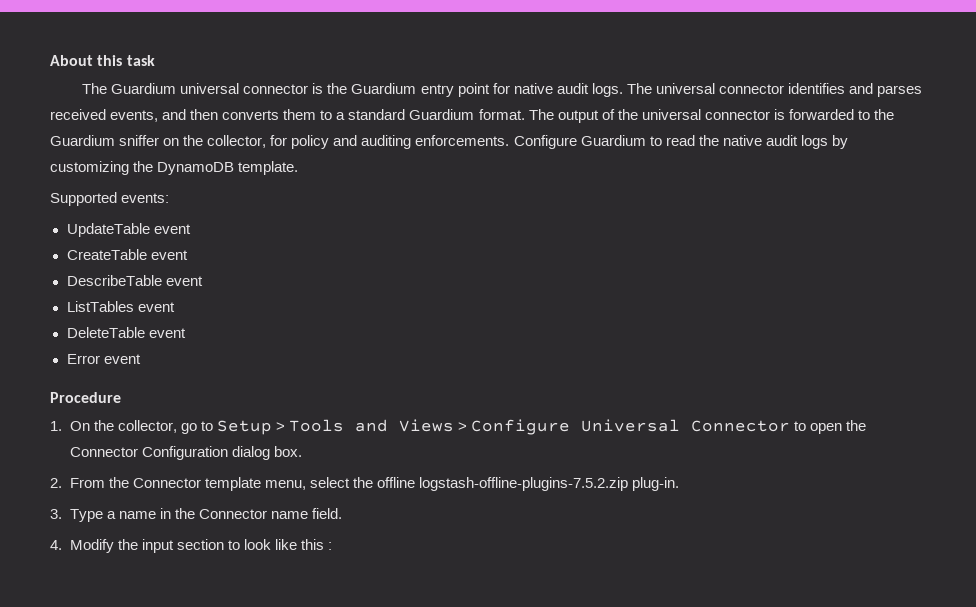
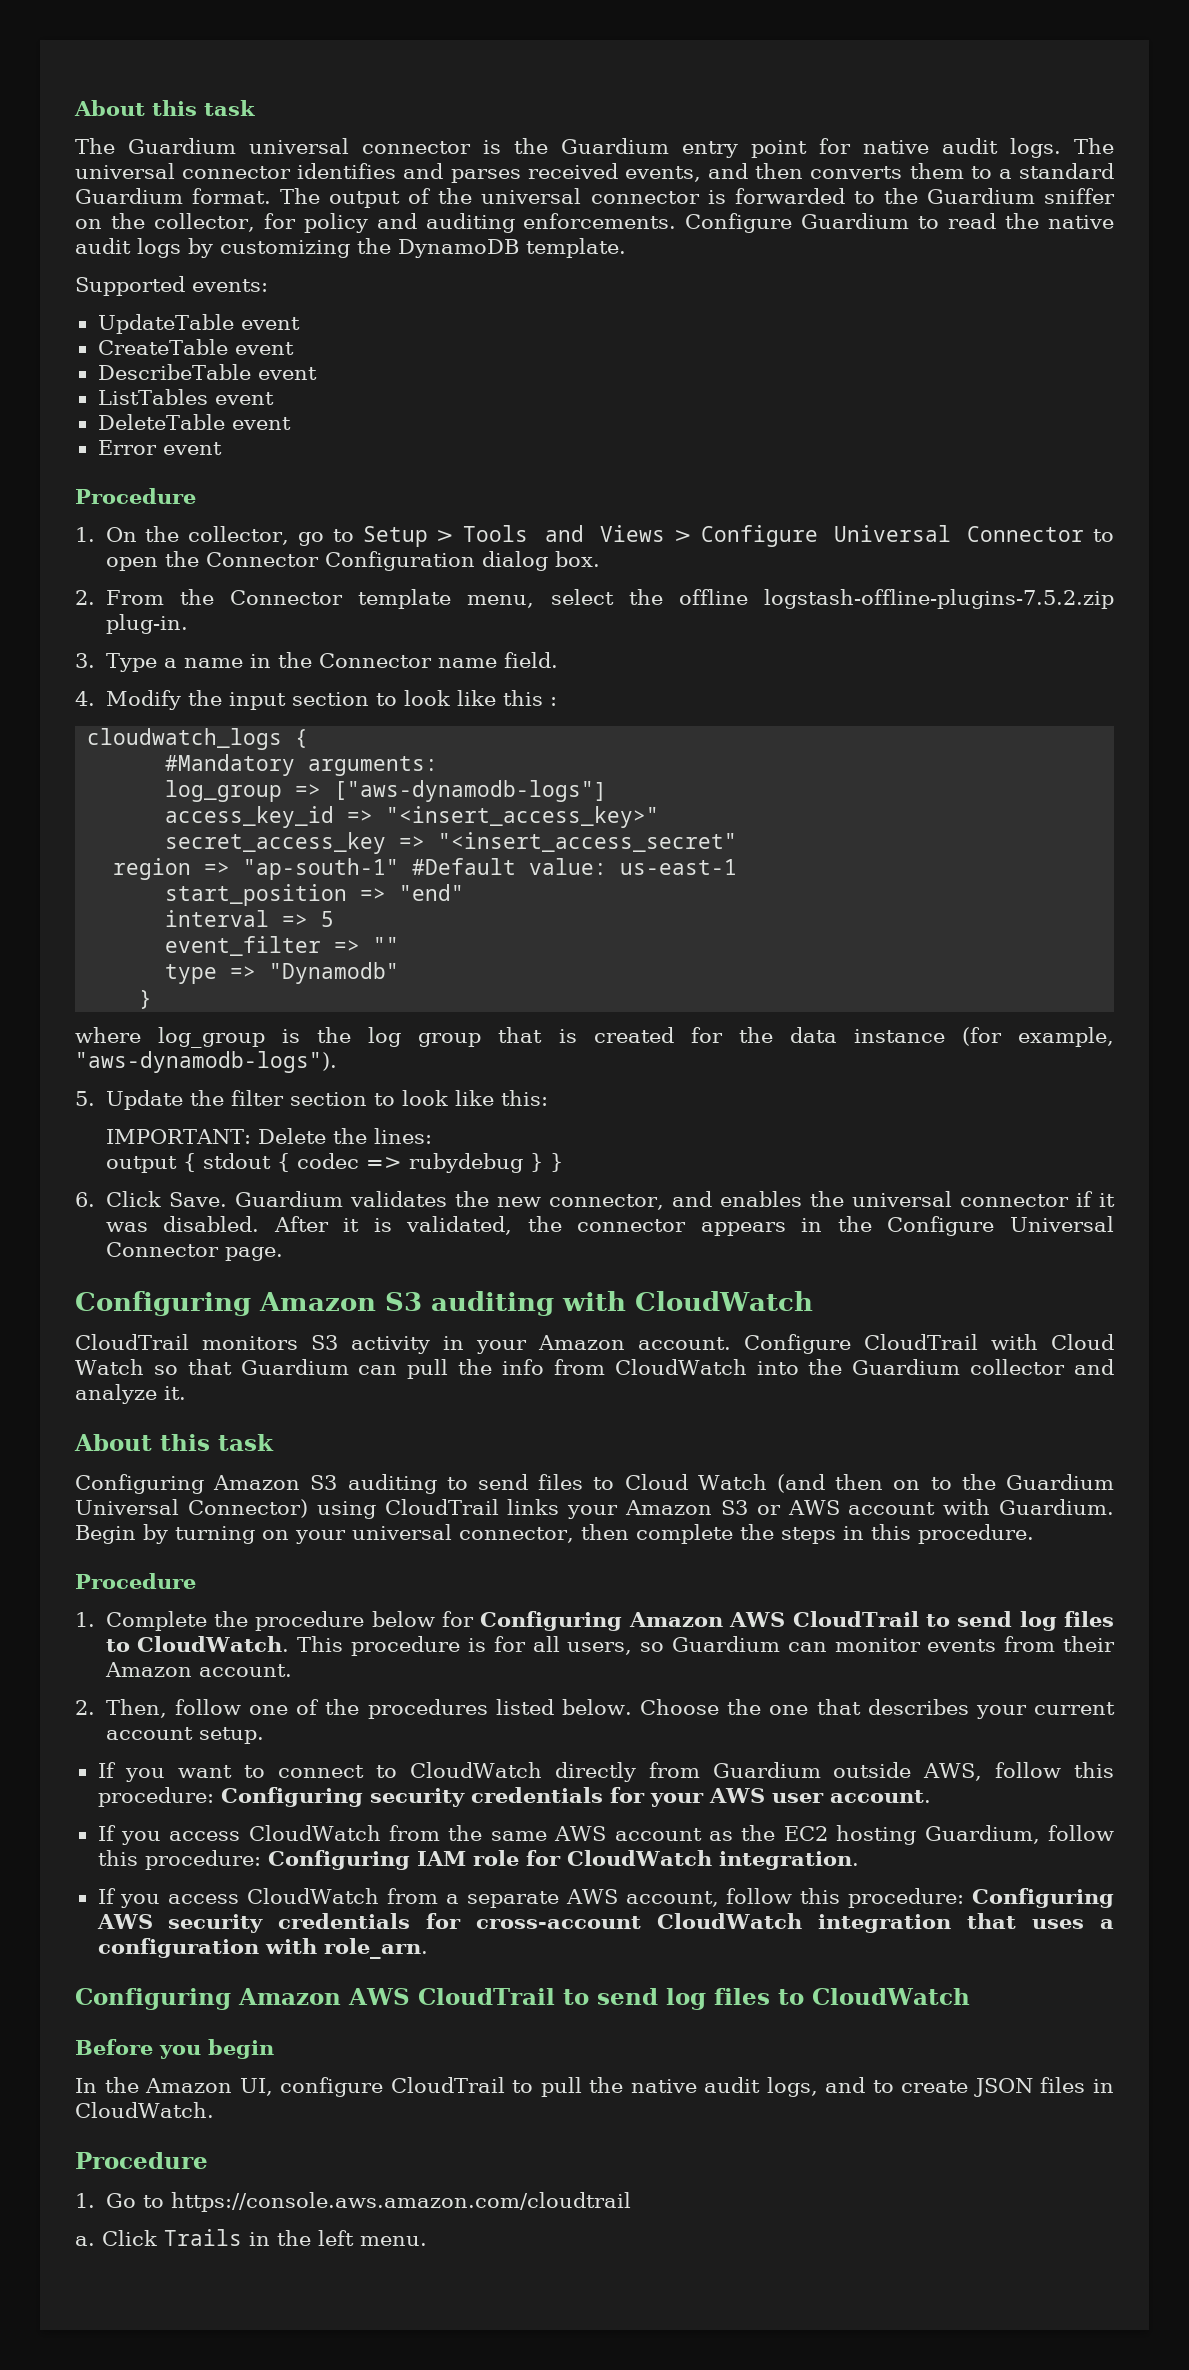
(332, 546) none -> [87,728,309,750] [165,754,439,776] [165,780,608,802] [165,806,660,828] [165,832,738,854] [113,858,738,880] [165,884,465,906] [165,910,335,927] [165,936,400,956] [165,962,400,984] [139,990,153,1009] [75,1027,1114,1048] [75,1051,337,1073] [75,1090,548,1110] [105,1128,432,1144] [105,1153,563,1173] [75,1191,1115,1210] [105,1216,1114,1236] [105,1242,283,1261] [75,1291,813,1316] [75,1334,1114,1354] [75,1359,1114,1379] [75,1384,186,1404] [74,1434,274,1451] [75,1474,1114,1494] [75,1499,1114,1519] [75,1524,1034,1544] [75,1573,196,1589] [75,1611,1114,1631] [105,1636,1116,1656] [104,1662,292,1677] [75,1699,1115,1719] [105,1727,264,1744] [97,1762,1114,1782] [97,1787,931,1807] [97,1825,1114,1845] [97,1850,859,1870] [97,1888,1115,1908] [96,1913,1115,1933] [97,1938,428,1959] [75,1988,970,2010] [75,2039,274,2059] [75,2077,1114,2097] [75,2102,214,2118] [75,2152,208,2169] [75,2192,631,2212] [75,2229,427,2246] // cloudwatch_logs { // #Mandatory arguments: // log_group => ["aws-dynamodb-logs"] // access_key_id => "<insert_access_key>" // secret_access_key => "<insert_access_secret" // region => "ap-south-1" #Default value: us-east-1 // start_position => "end" // interval => 5 // event_filter => "" // type => "Dynamodb" // } // where log_group is the log group that is created for the data instance (for example, "aws-dynamodb-logs"). // 5. Update the filter section to look like this: // IMPORTANT: Delete the lines: // output { stdout { codec => rubydebug } } // 6. Click Save. Guardium validates the new connector, and enables the universal connector if it was disabled. After it is validated, the connector appears in the Configure Universal Connector page. // Configuring Amazon S3 auditing with CloudWatch // CloudTrail monitors S3 activity in your Amazon account. Configure CloudTrail with Cloud Watch so that Guardium can pull the info from CloudWatch into the Guardium collector and analyze it. // About this task // Configuring Amazon S3 auditing to send files to Cloud Watch (and then on to the Guardium Universal Connector) using CloudTrail links your Amazon S3 or AWS account with Guardium. Begin by turning on your universal connector, then complete the steps in this procedure. // Procedure // 1. Complete the procedure below for Configuring Amazon AWS CloudTrail to send log files to CloudWatch. This procedure is for all users, so Guardium can monitor events from their Amazon account. // 2. Then, follow one of the procedures listed below. Choose the one that describes your current account setup. // If you want to connect to CloudWatch directly from Guardium outside AWS, follow this procedure: Configuring security credentials for your AWS user account. // If you access CloudWatch from the same AWS account as the EC2 hosting Guardium, follow this procedure: Configuring IAM role for CloudWatch integration. // If you access CloudWatch from a separate AWS account, follow this procedure: Configuring AWS security credentials for cross-account CloudWatch integration that uses a configuration with role_arn. // Configuring Amazon AWS CloudTrail to send log files to CloudWatch // Before you begin // In the Amazon UI, configure CloudTrail to pull the native audit logs, and to create JSON files in CloudWatch. // Procedure // 1. Go to https://console.aws.amazon.com/cloudtrail // a. Click Trails in the left menu.

